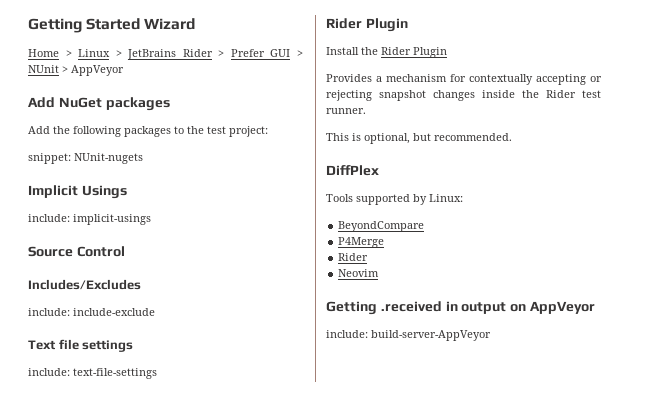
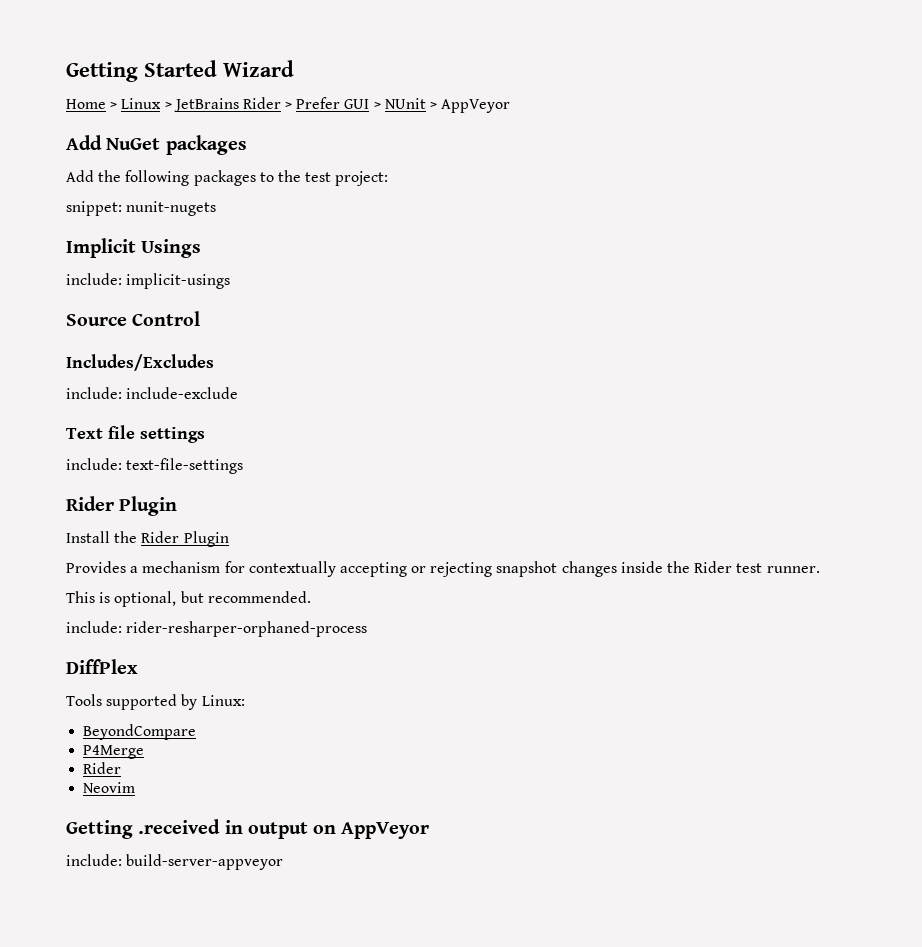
[74,153,143,164] NUnit-nugets -> [126,201,217,216] nunit-nugets
(512, 137) none -> [66,621,368,637] // include: rider-resharper-orphaned-process
[371,330,491,341] build-server-AppVeyor -> [126,854,284,870] build-server-appveyor

